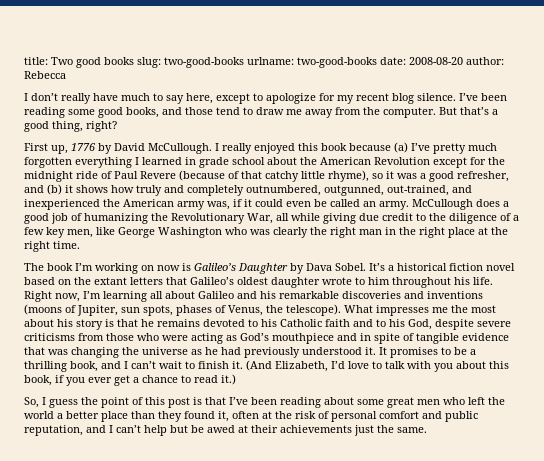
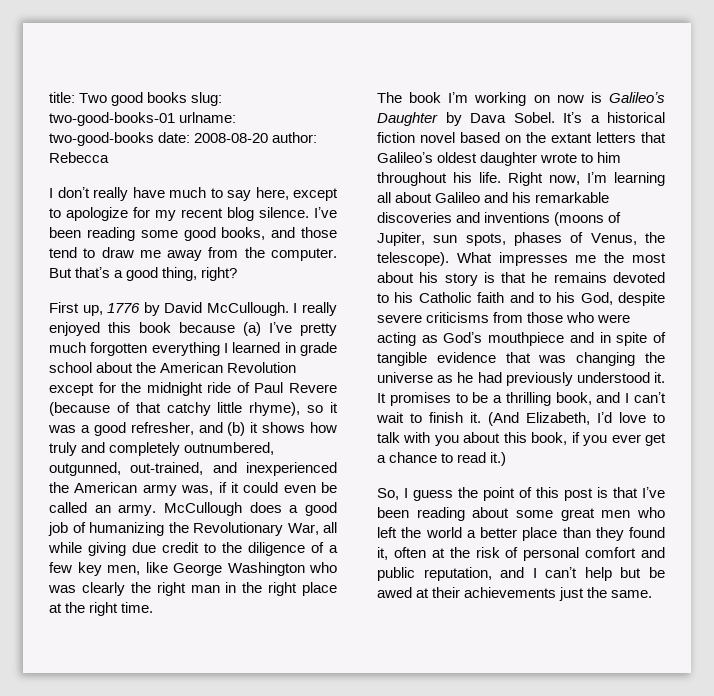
[164,57,244,68] two-good-books -> [49,112,175,126] two-good-books-01

